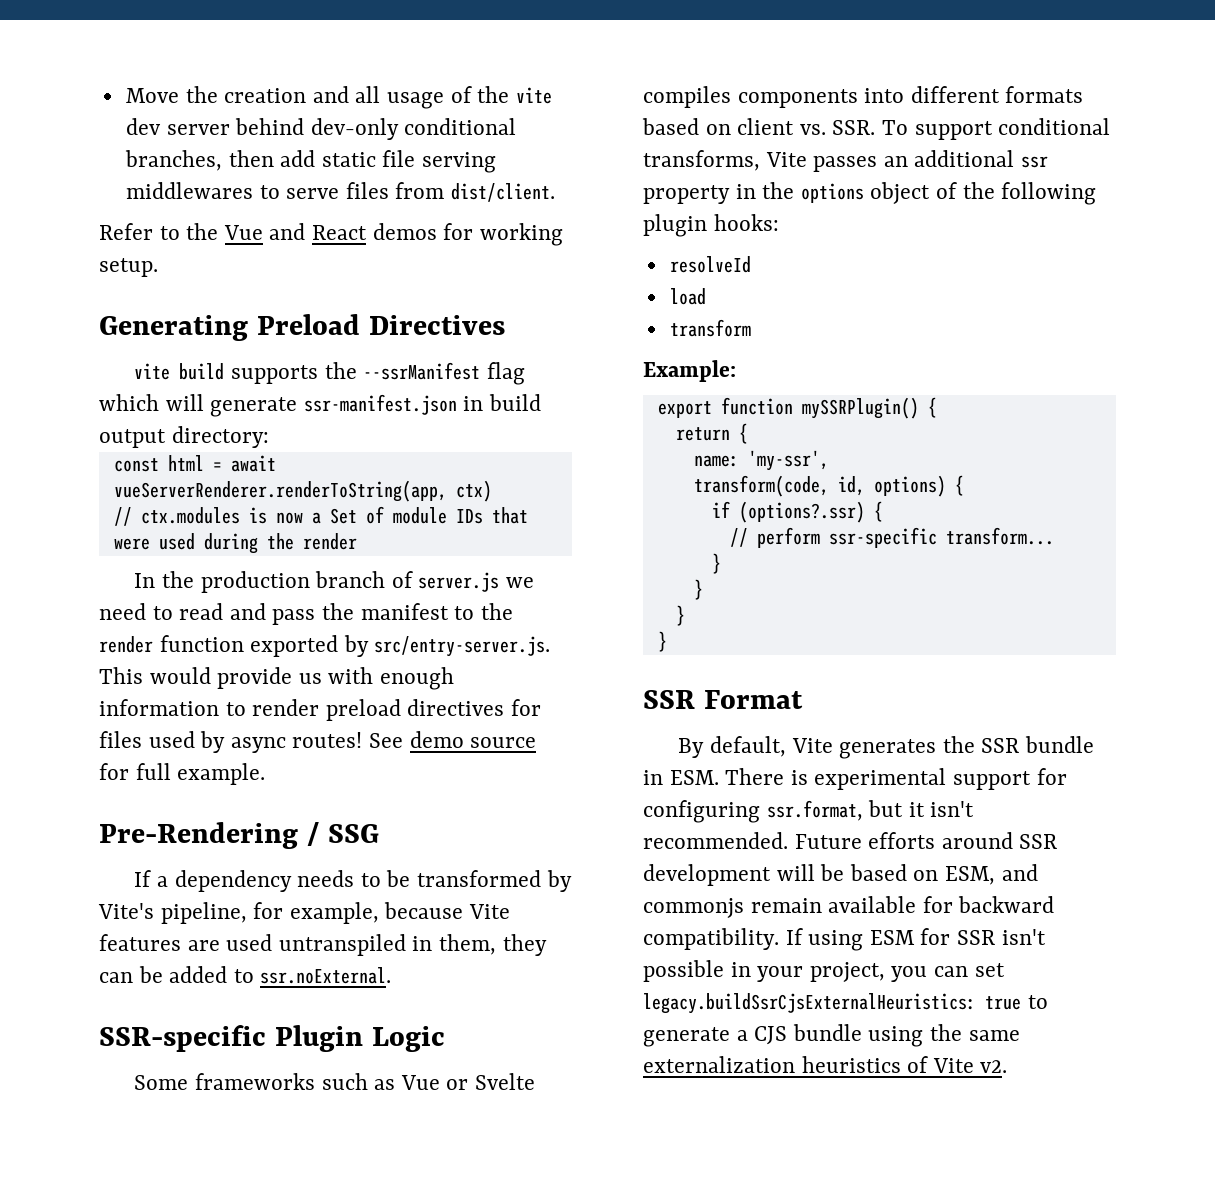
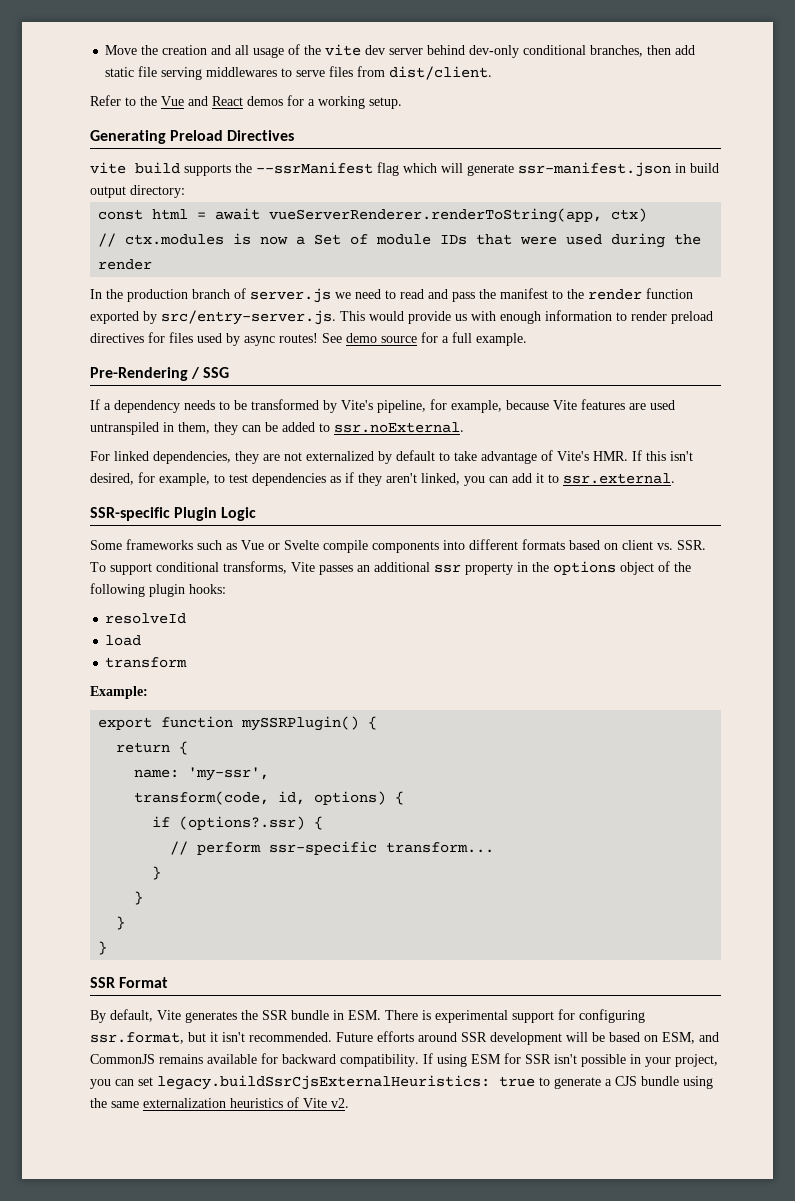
(474, 231) none -> [308,99,315,106] a
(129, 771) none -> [442,336,449,343] a
(392, 975) none -> [90,450,693,464] [90,472,675,486] // For linked dependencies, they are not externalized by default to take advantage of Vite's HMR. If this isn't desired, for example, to test dependencies as if they aren't linked, you can add it to ssr.external.
[643,86,731,108] compiles -> [323,540,368,553] compile
[643,898,822,918] commonjs remain -> [90,1054,203,1064] CommonJS remains

